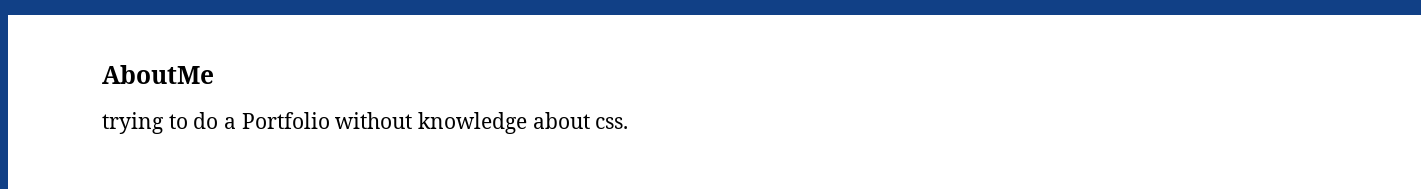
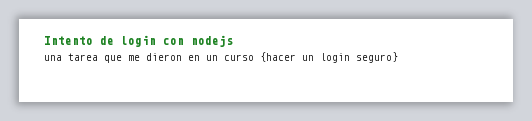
[102,65,214,84] [102,112,629,134] AboutMe // trying to do a Portfolio without knowledge about css. -> [44,35,233,47] [44,52,398,63] Intento de login con nodejs // una tarea que me dieron en un curso {hacer un login seguro}

